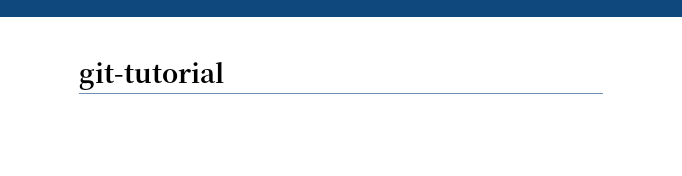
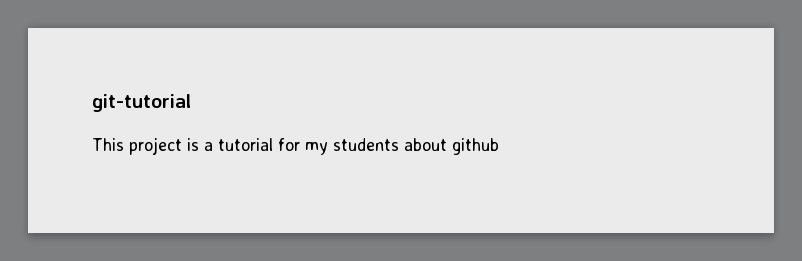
(224, 76) none -> [92,137,499,155] // This project is a tutorial for my students about github

